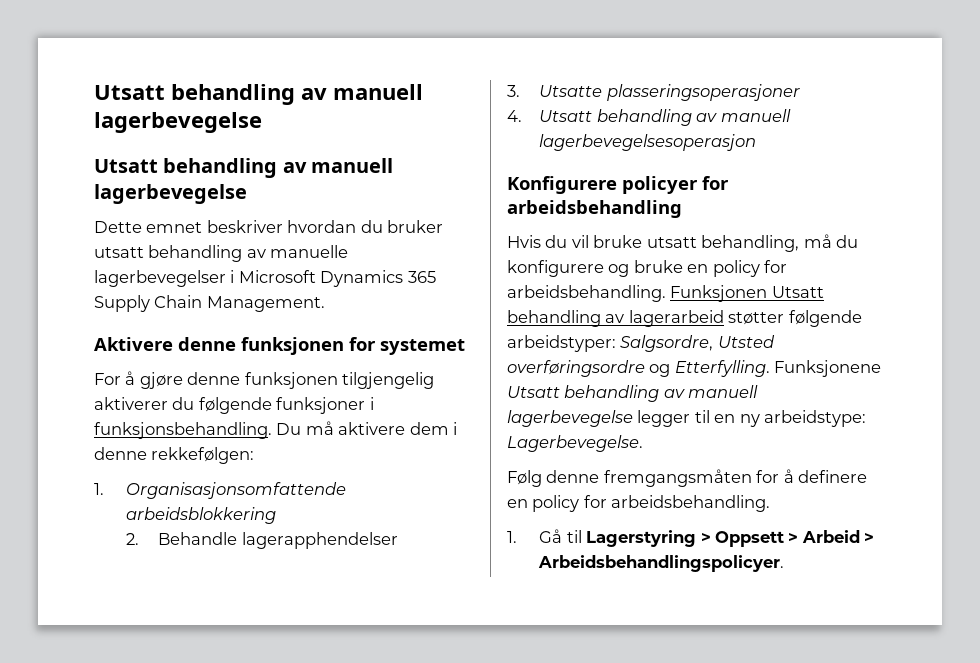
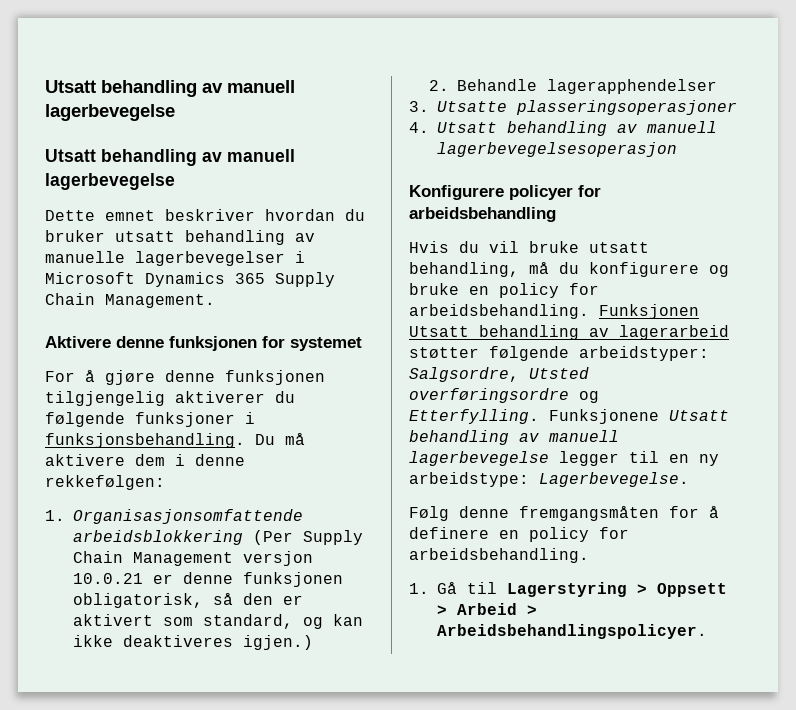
(277, 515) none -> [253,530,363,545] [73,551,313,566] [73,572,343,587] [73,593,303,608] [73,614,363,629] [73,635,313,650] (Per Supply Chain Management versjon 10.0.21 er denne funksjonen obligatorisk, så den er aktivert som standard, og kan ikke deaktiveres igjen.)

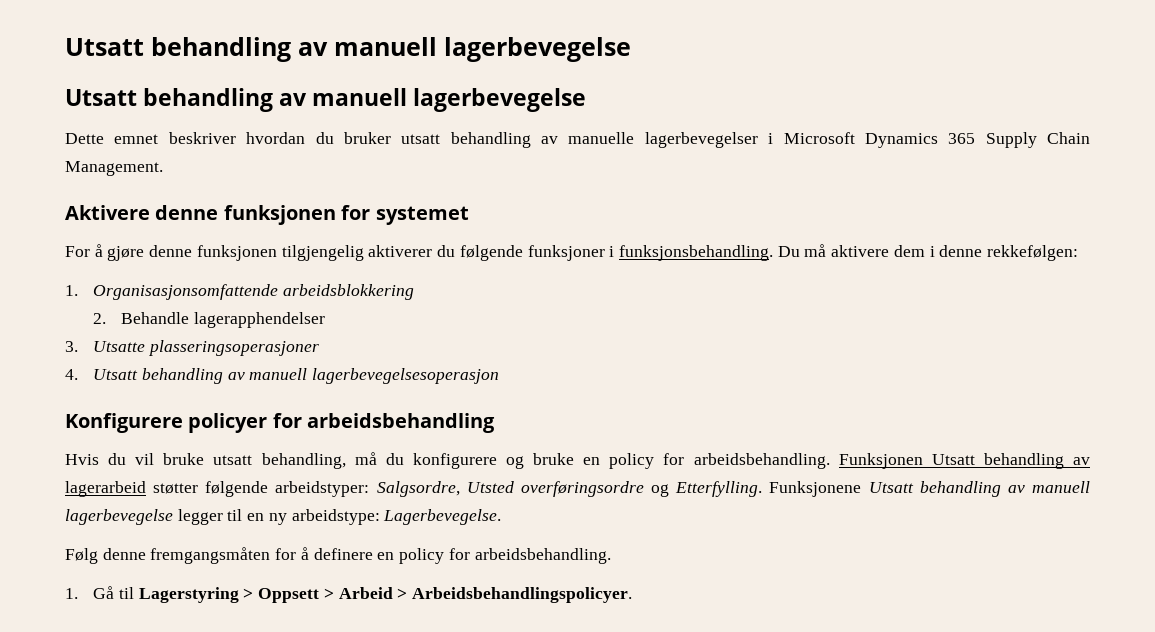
[253,530,363,545] [73,551,313,566] [73,572,343,587] [73,593,303,608] [73,614,363,629] [73,635,313,650] (Per Supply Chain Management versjon 10.0.21 er denne funksjonen obligatorisk, så den er aktivert som standard, og kan ikke deaktiveres igjen.) -> (414, 292) none

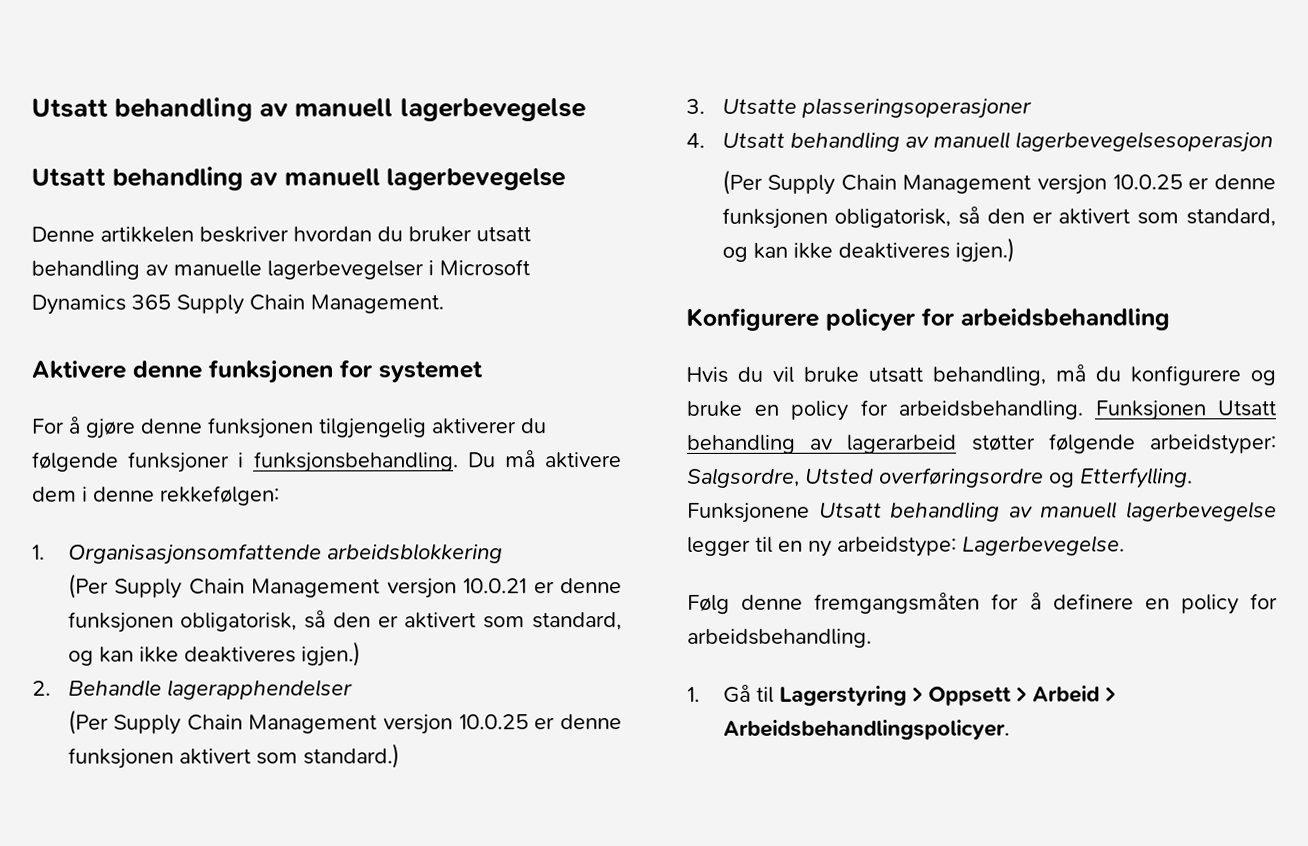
[65,133,159,144] Dette emnet -> [31,226,194,243] Denne artikkelen
[93,312,326,328] 2. Behandle lagerapphendelser -> [67,573,622,599] [67,610,623,633] [67,641,361,667] [32,679,353,700] [67,709,622,735] [67,743,400,769] (Per Supply Chain Management versjon 10.0.21 er denne funksjonen obligatorisk, så den er aktivert som standard, og kan ikke deaktiveres igjen.) // 2. Behandle lagerapphendelser // (Per Supply Chain Management versjon 10.0.25 er denne funksjonen aktivert som standard.)
(500, 376) none -> [721,169,1276,195] [721,206,1277,229] [721,237,1015,263] // (Per Supply Chain Management versjon 10.0.25 er denne funksjonen obligatorisk, så den er aktivert som standard, og kan ikke deaktiveres igjen.)

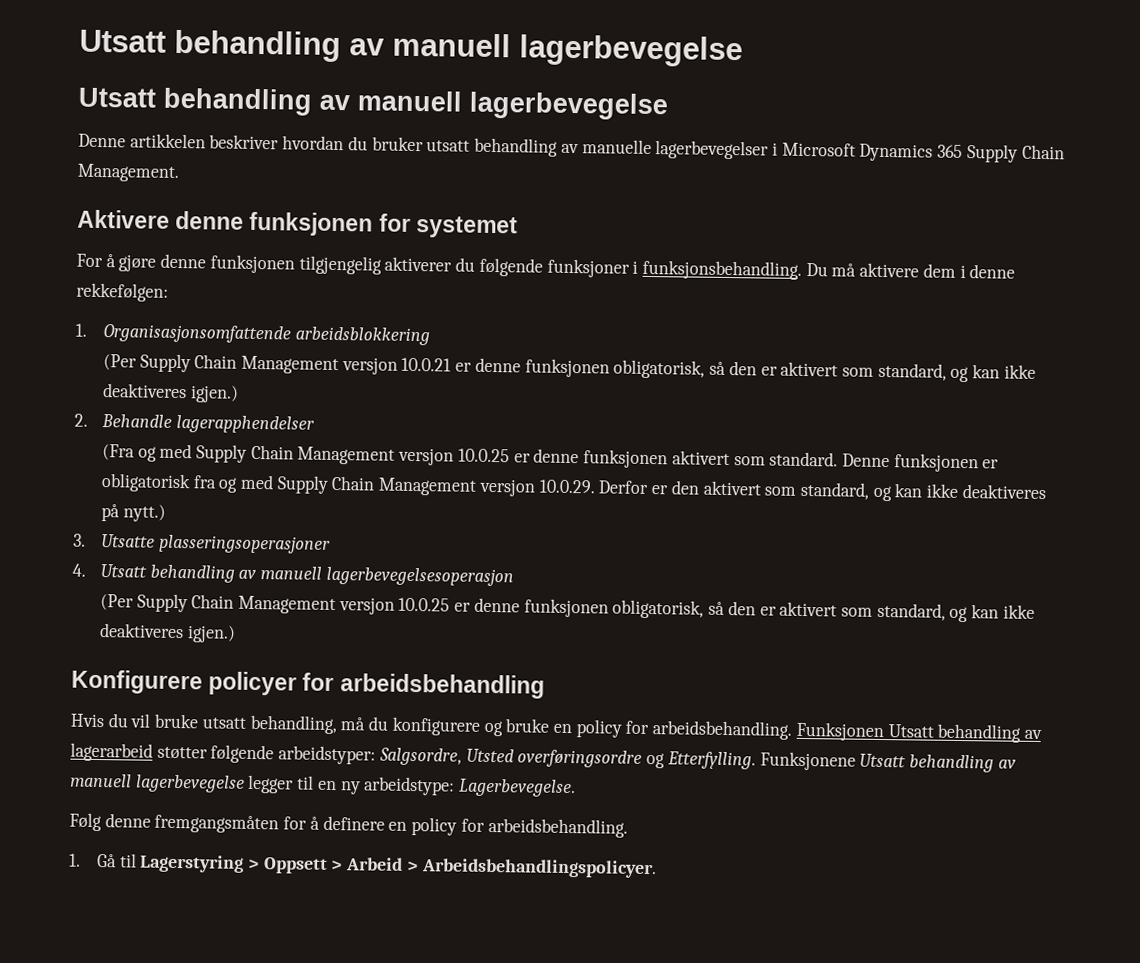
[67,709,109,735] (Per -> [101,443,193,462] (Fra og med
[302,743,400,769] standard.) -> [769,451,1000,473] [100,473,1046,502] [100,504,166,522] standard. Denne funksjonen er obligatorisk fra og med Supply Chain Management versjon 10.0.29. Derfor er den aktivert som standard, og kan ikke deaktiveres på nytt.)

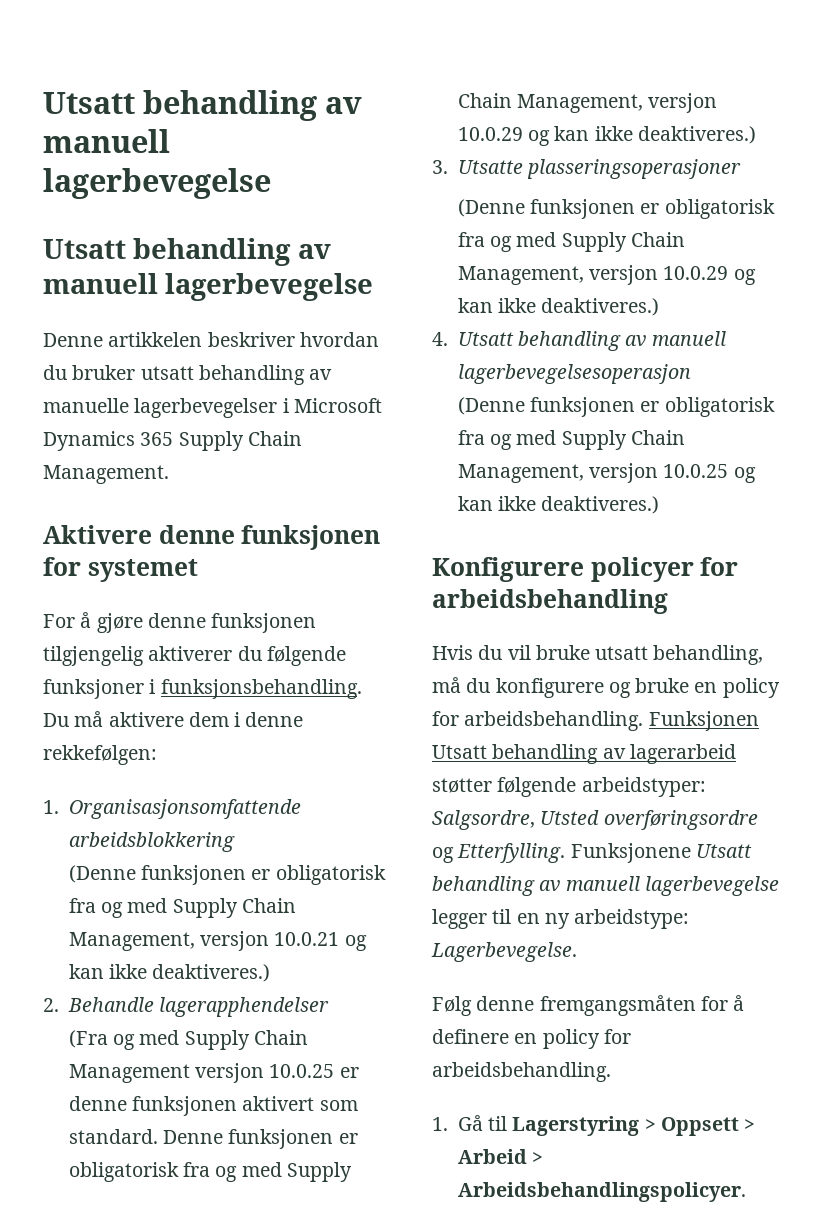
[102,353,339,375] (Per Supply Chain Management -> [68,865,386,885] [68,898,296,918] [68,932,195,951] (Denne funksjonen er obligatorisk fra og med Supply Chain Management,
[455,357,1036,383] [102,383,239,403] er denne funksjonen obligatorisk, så den er aktivert som standard, og kan ikke deaktiveres igjen.) -> [344,935,367,951] [68,964,271,982] og kan ikke deaktiveres.)
[378,477,1046,502] [100,504,166,522] [73,533,331,554] Management versjon 10.0.29. Derfor er den aktivert som standard, og kan ikke deaktiveres på nytt.) // 3. Utsatte plasseringsoperasjoner -> [517,93,718,113] [457,126,756,146] [432,159,742,179] [457,199,775,219] [457,232,685,252] [457,265,756,285] [457,298,660,316] Management, versjon 10.0.29 og kan ikke deaktiveres.) // 3. Utsatte plasseringsoperasjoner // (Denne funksjonen er obligatorisk fra og med Supply Chain Management, versjon 10.0.29 og kan ikke deaktiveres.)
[99,593,1035,623] [98,623,236,643] (Per Supply Chain Management versjon 10.0.25 er denne funksjonen obligatorisk, så den er aktivert som standard, og kan ikke deaktiveres igjen.) -> [457,397,775,417] [457,430,685,450] [457,463,756,483] [457,496,660,514] (Denne funksjonen er obligatorisk fra og med Supply Chain Management, versjon 10.0.25 og kan ikke deaktiveres.)

